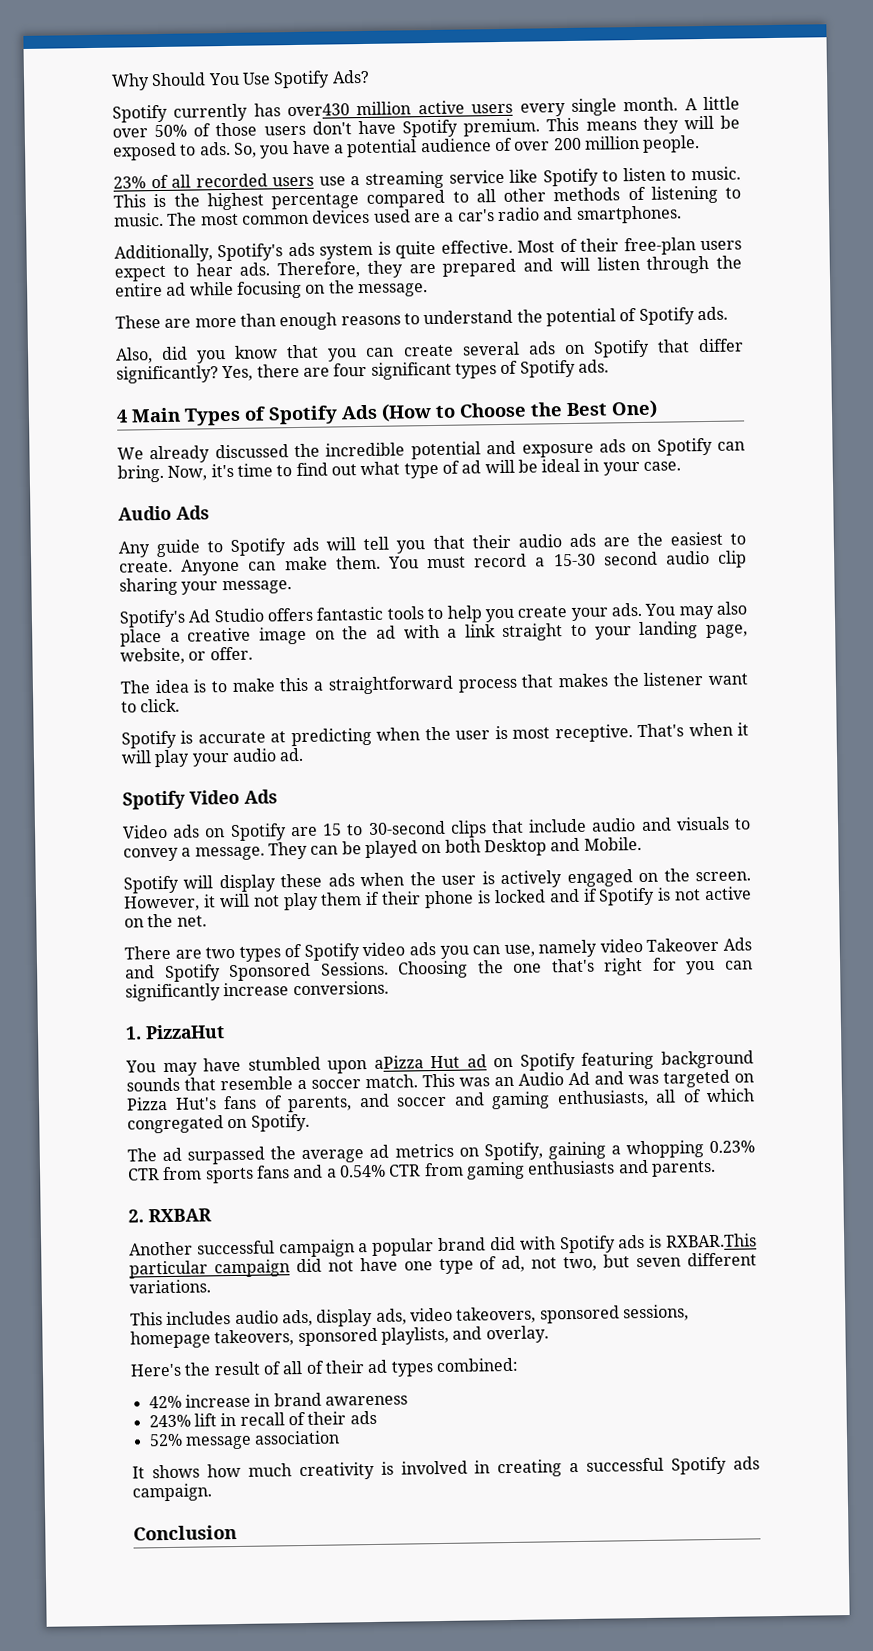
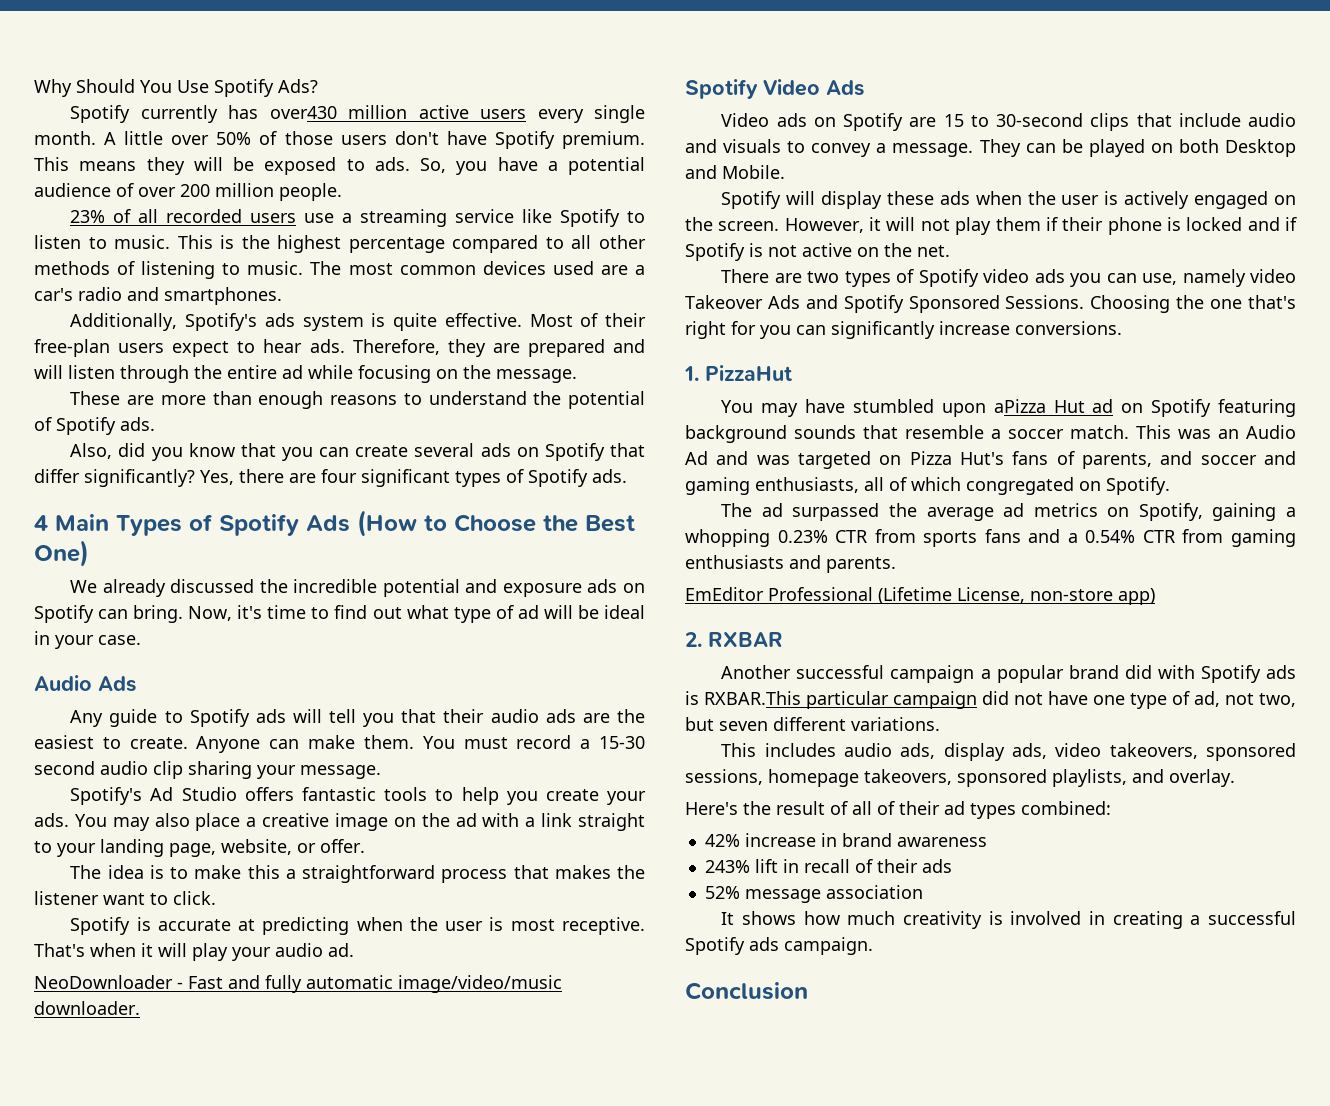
(305, 754) none -> [34,975,562,993] [34,1001,140,1015] // NeoDownloader - Fast and fully automatic image/video/music downloader.
(716, 1168) none -> [685,587,1155,605] // EmEditor Professional (Lifetime License, non-store app)

